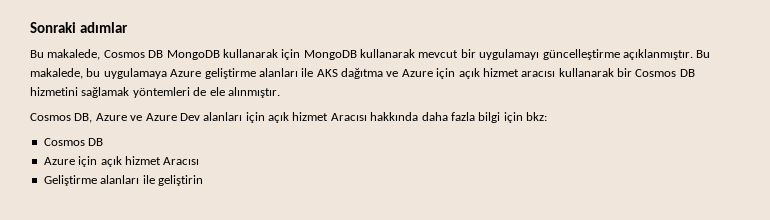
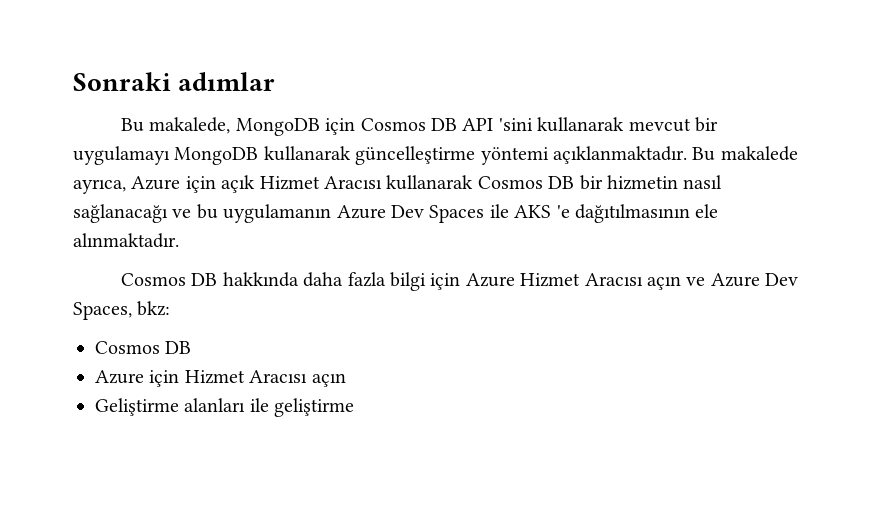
[103,49,711,60] [30,68,695,79] [30,87,280,98] [30,112,367,123] Cosmos DB MongoDB kullanarak için MongoDB kullanarak mevcut bir uygulamayı güncelleştirme açıklanmıştır. Bu makalede, bu uygulamaya Azure geliştirme alanları ile AKS dağıtma ve Azure için açık hizmet aracısı kullanarak bir Cosmos DB hizmetini sağlamak yöntemleri de ele alınmıştır. // Cosmos DB, Azure ve Azure Dev alanları için açık hizmet Aracısı -> [235,117,719,136] [73,146,798,165] [73,175,723,194] [73,204,719,223] [73,233,179,248] [121,273,218,286] MongoDB için Cosmos DB API 'sini kullanarak mevcut bir uygulamayı MongoDB kullanarak güncelleştirme yöntemi açıklanmaktadır. Bu makalede ayrıca, Azure için açık Hizmet Aracısı kullanarak Cosmos DB bir hizmetin nasıl sağlanacağı ve bu uygulamanın Azure Dev Spaces ile AKS 'e dağıtılmasının ele alınmaktadır. // Cosmos DB
(523, 117) none -> [465,273,799,290] [73,302,132,320] Azure Hizmet Aracısı açın ve Azure Dev Spaces,
[100,156,200,167] açık hizmet Aracısı -> [184,370,346,387] Hizmet Aracısı açın
[157,175,203,186] geliştirin -> [274,398,355,417] geliştirme

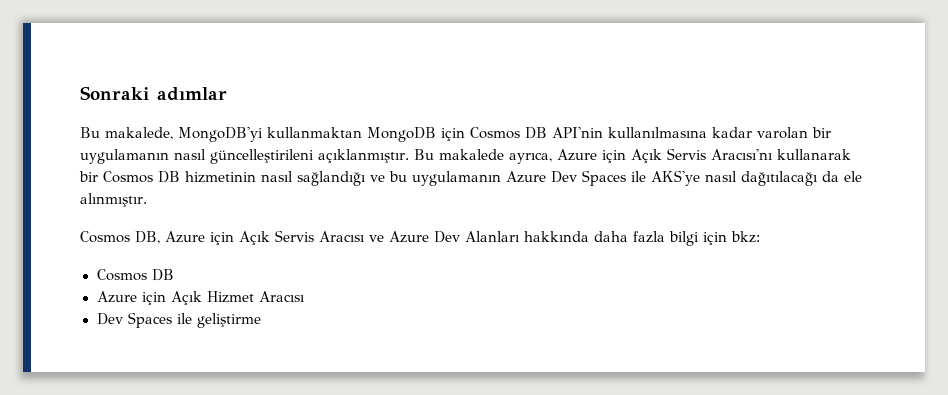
(231, 125) none -> [178,127,362,142] MongoDB'yi kullanmaktan
[462,117,719,132] [73,146,687,165] API 'sini kullanarak mevcut bir uygulamayı MongoDB kullanarak güncelleştirme yöntemi açıklanmaktadır. -> [552,127,831,139] [80,149,409,164] API'nin kullanılmasına kadar varolan bir uygulamanın nasıl güncelleştirileni açıklanmıştır.
[221,175,723,193] [73,204,168,223] açık Hizmet Aracısı kullanarak Cosmos DB bir hizmetin nasıl sağlanacağı -> [630,148,851,163] [79,171,366,186] Açık Servis Aracısı'nı kullanarak bir Cosmos DB hizmetinin nasıl sağlandığı
[514,204,719,223] [73,233,179,248] [121,273,218,286] AKS 'e dağıtılmasının ele alınmaktadır. // Cosmos DB -> [651,170,862,186] [80,193,147,207] [80,230,520,245] AKS'ye nasıl dağıtılacağı da ele alınmıştır. // Cosmos DB, Azure için Açık Servis Aracısı ve Azure Dev Alanları
[465,273,799,290] [73,302,132,320] Azure Hizmet Aracısı açın ve Azure Dev Spaces, -> (727, 238) none
[184,370,346,387] [95,398,246,416] Hizmet Aracısı açın // Geliştirme alanları -> [170,291,305,305] [96,312,172,328] Açık Hizmet Aracısı // Dev Spaces

